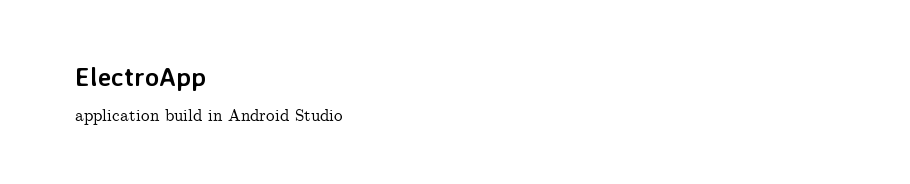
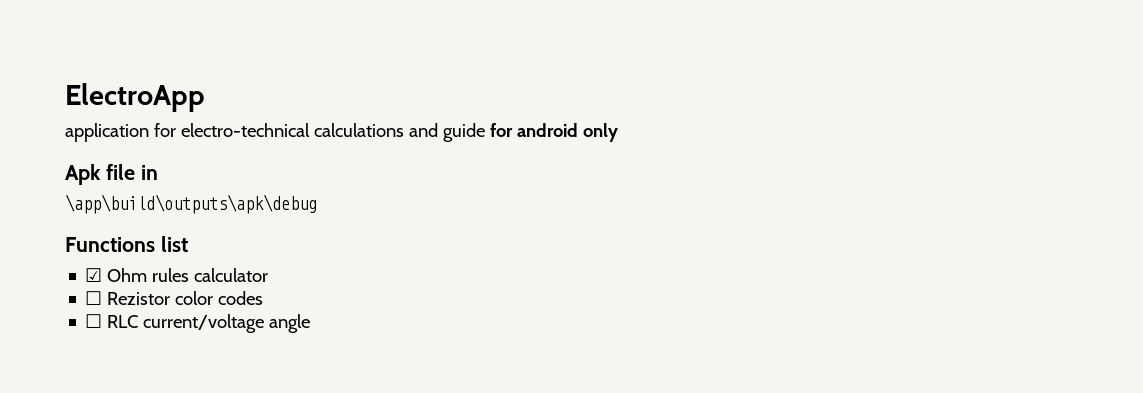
[165,109,343,121] build in Android Studio -> [153,123,618,142] [65,164,158,185] [65,194,317,214] [65,236,188,252] [85,268,269,282] [85,291,264,305] [85,314,311,333] for electro-technical calculations and guide for android only // Apk file in // \app\build\outputs\apk\debug // Functions list // ☑ Ohm rules calculator // ☐ Rezistor color codes // ☐ RLC current/voltage angle

